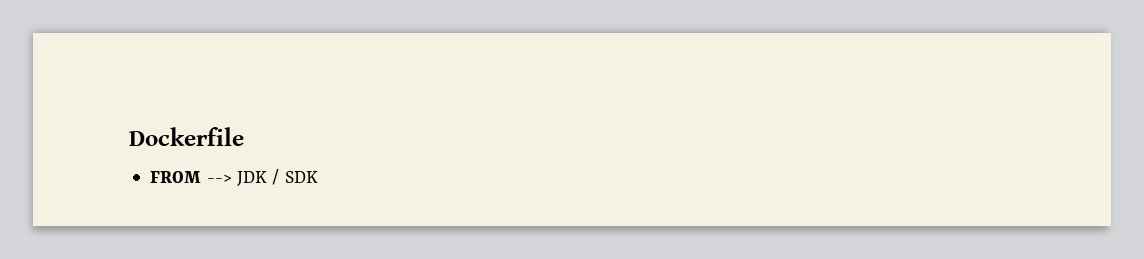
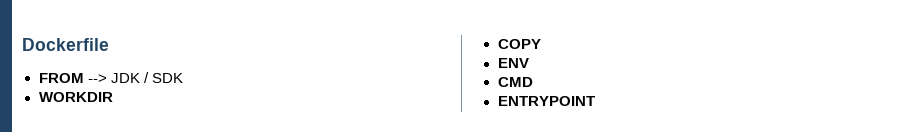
(318, 177) none -> [38,92,113,102] [497,39,541,49] [497,58,529,68] [497,77,533,87] [497,96,595,106] // WORKDIR // COPY // ENV // CMD // ENTRYPOINT

